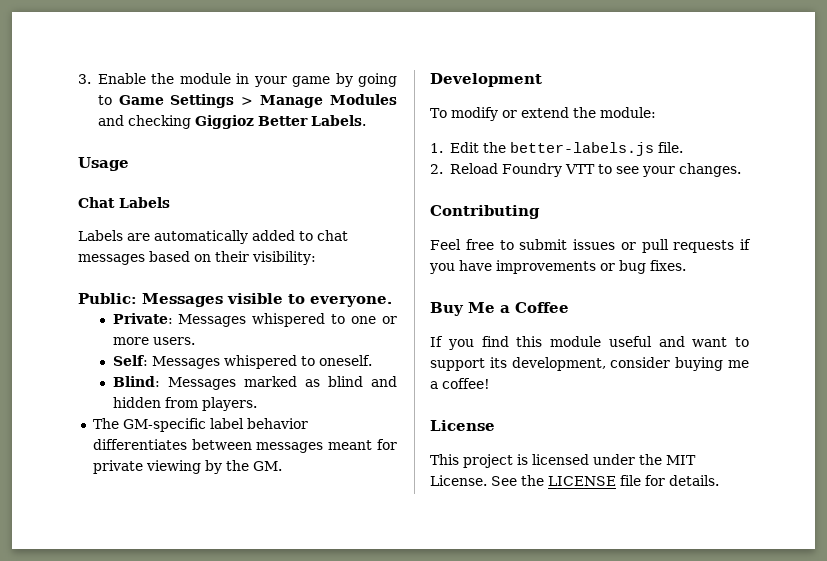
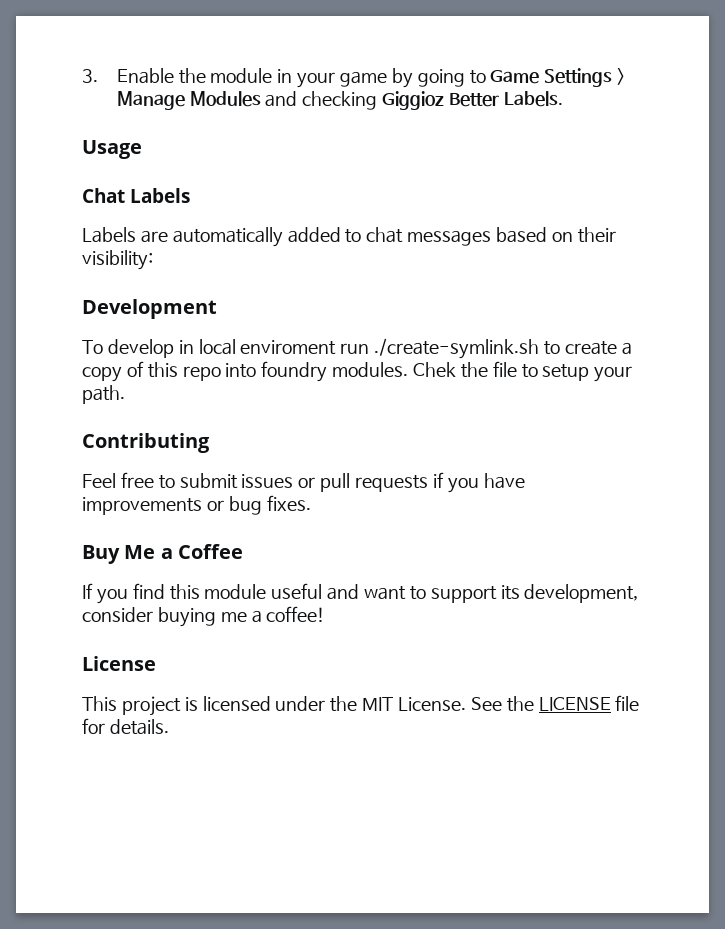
[78,293,392,307] [112,313,397,327] [112,337,195,345] [112,355,372,369] [112,376,397,390] [112,397,257,411] [92,418,308,432] [92,439,397,453] [92,460,282,474] [430,73,542,87] [430,107,656,121] [430,142,683,156] [430,163,741,177] Public: Messages visible to everyone. // Private: Messages whispered to one or more users. // Self: Messages whispered to oneself. // Blind: Messages marked as blind and hidden from players. // The GM-specific label behavior differentiates between messages meant for private viewing by the GM. // Development // To modify or extend the module: // 1. Edit the better-labels.js file. // 2. Reload Foundry VTT to see your changes. -> [82,299,217,319] [82,338,632,359] [82,361,633,382] [82,385,125,404] Development // To develop in local enviroment run ./create-symlink.sh to create a copy of this repo into foundry modules. Chek the file to setup your path.

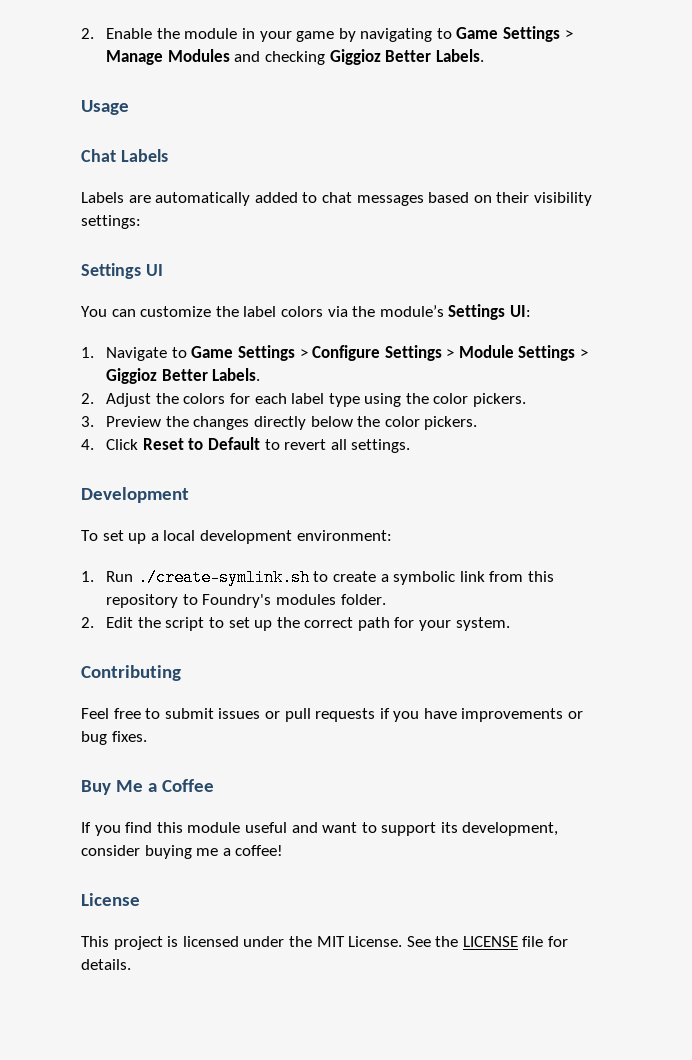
[82,69,98,83] 3. -> [81,28,94,39] 2.
[417,69,465,87] going -> [360,28,433,42] navigating
[82,250,153,270] [82,299,217,319] [82,338,632,359] [82,361,633,382] [82,385,125,404] visibility: // Development // To develop in local enviroment run ./create-symlink.sh to create a copy of this repo into foundry modules. Chek the file to setup your path. -> [533,192,592,206] [81,215,141,229] [81,263,163,279] [81,304,531,320] [81,345,589,361] [106,368,261,384] [81,393,527,407] [81,416,478,430] [81,437,411,453] [81,487,189,503] [81,530,392,544] [81,569,554,586] [106,594,386,608] [81,617,510,631] visibility settings: // Settings UI // You can customize the label colors via the module’s Settings UI: // 1. Navigate to Game Settings > Configure Settings > Module Settings > Giggioz Better Labels. // 2. Adjust the colors for each label type using the color pickers. // 3. Preview the changes directly below the color pickers. // 4. Click Reset to Default to revert all settings. // Development // To set up a local development environment: // 1. Run ./create-symlink.sh to create a symbolic link from this repository to Foundry's modules folder. // 2. Edit the script to set up the correct path for your system.

